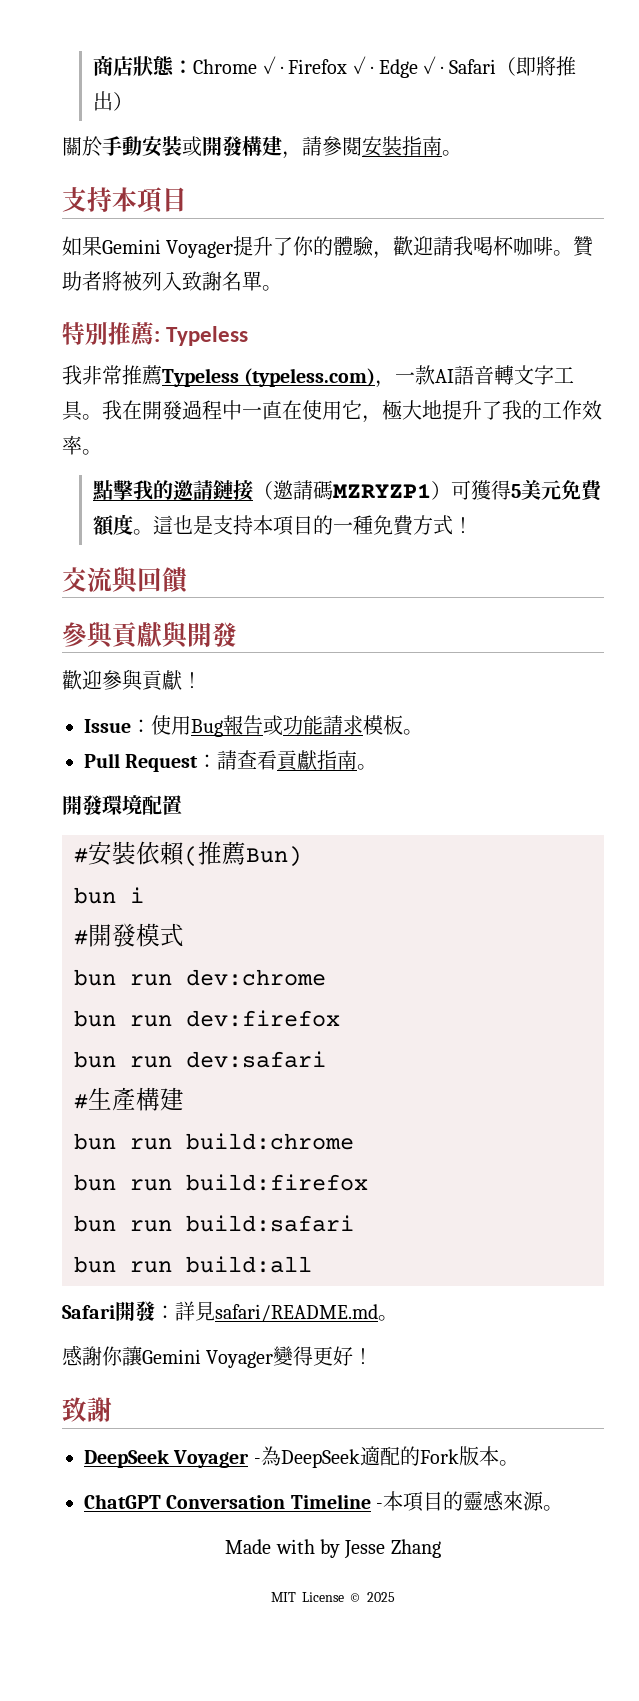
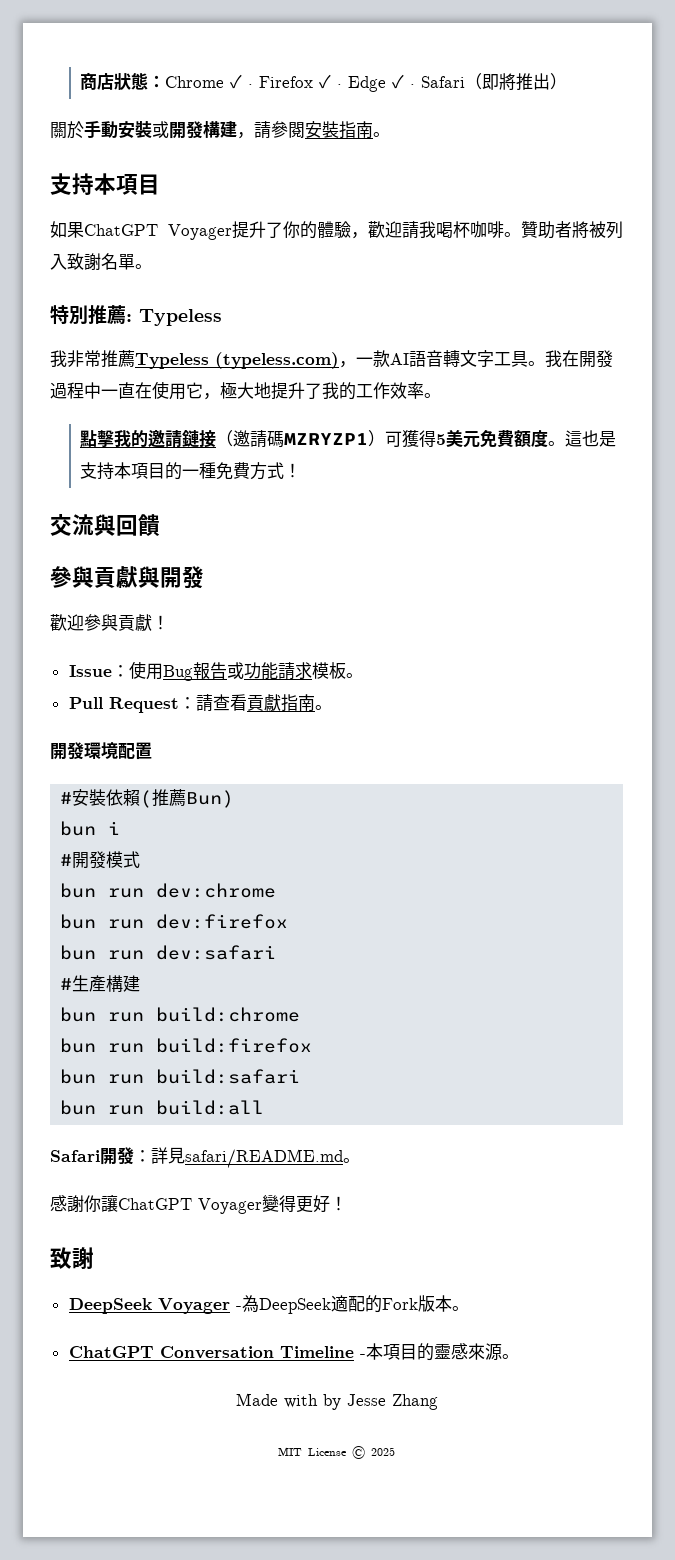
[102,239,161,254] Gemini -> [84,224,158,236] ChatGPT
[142,1349,201,1364] Gemini -> [118,1198,192,1210] ChatGPT

